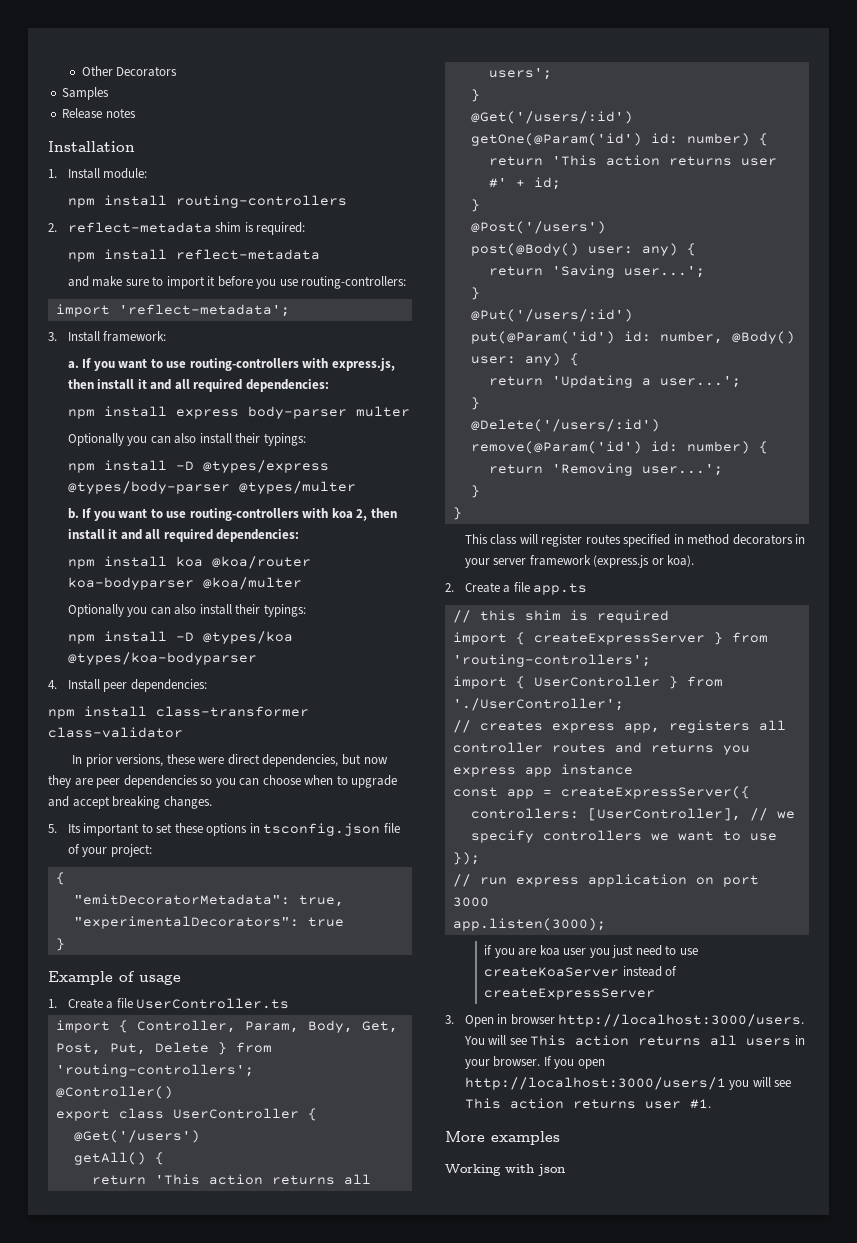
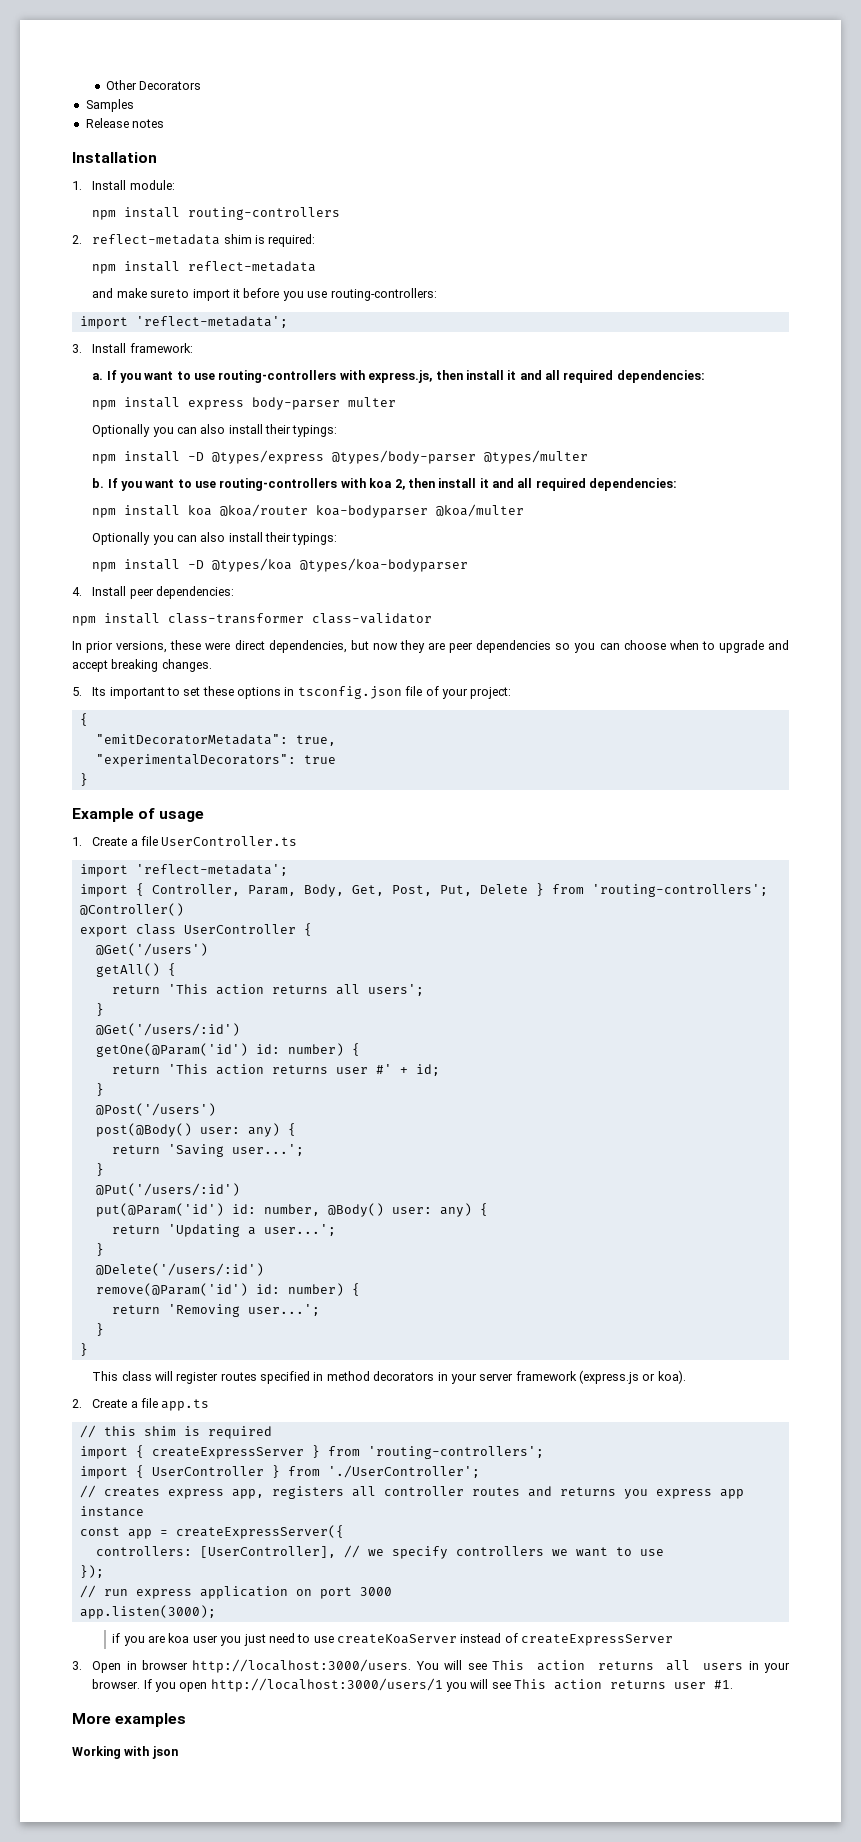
(290, 1003) none -> [79,864,288,877] // import 'reflect-metadata';

